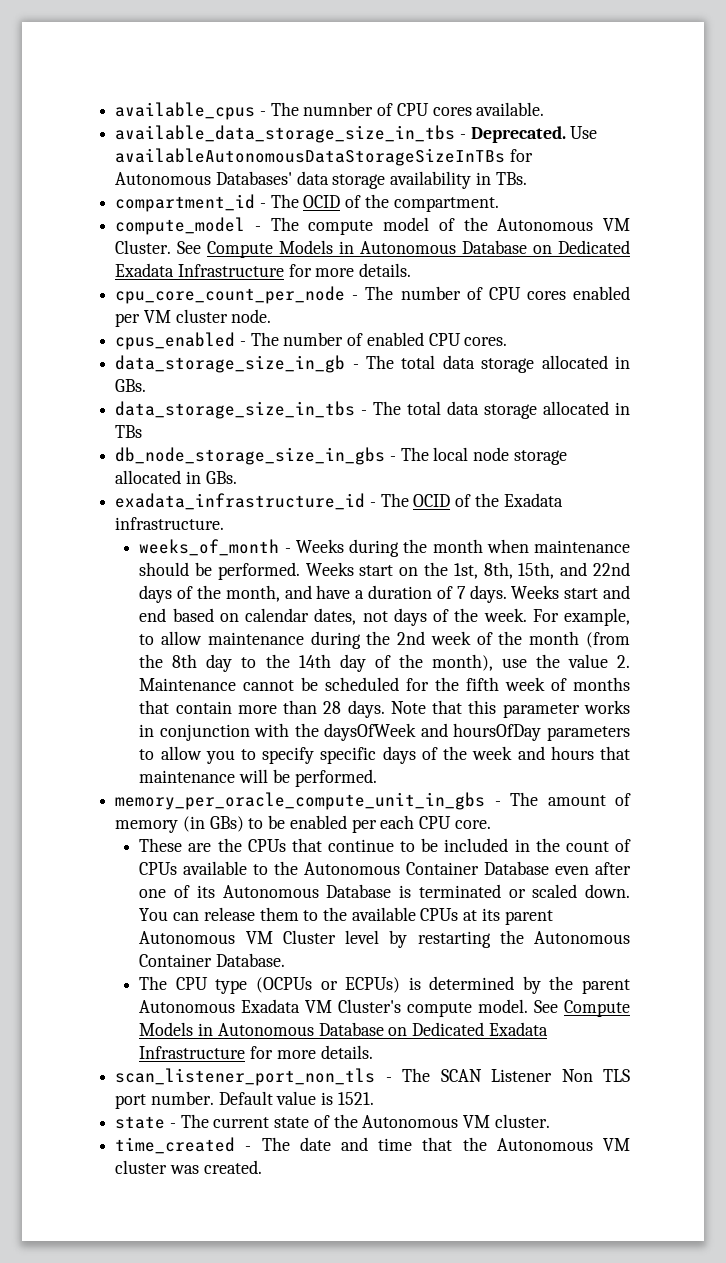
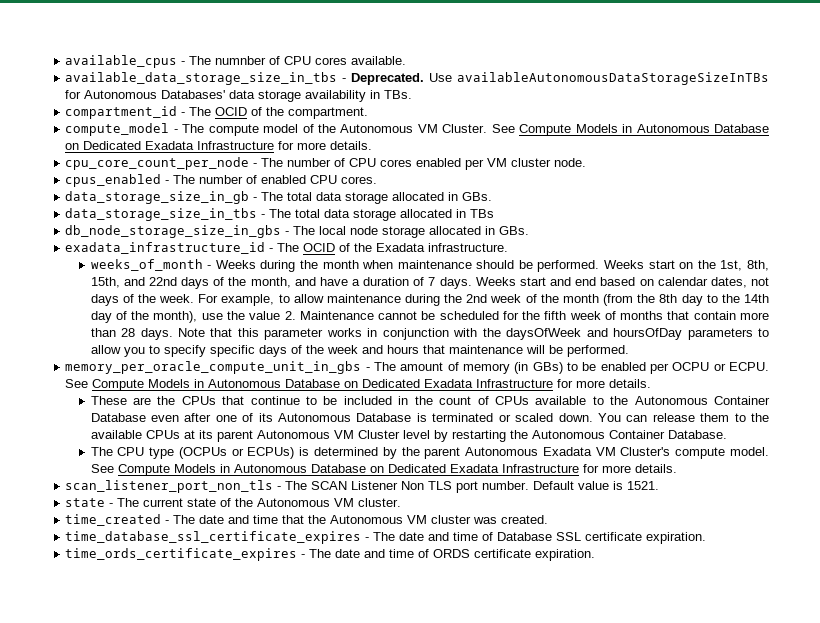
[380,815,491,829] each CPU core. -> [672,362,769,371] [65,379,652,391] OCPU or ECPU. See Compute Models in Autonomous Database on Dedicated Exadata Infrastructure for more details.
(262, 1167) none -> [65,531,707,544] [65,548,596,561] // time_database_ssl_certificate_expires - The date and time of Database SSL certificate expiration. // time_ords_certificate_expires - The date and time of ORDS certificate expiration.

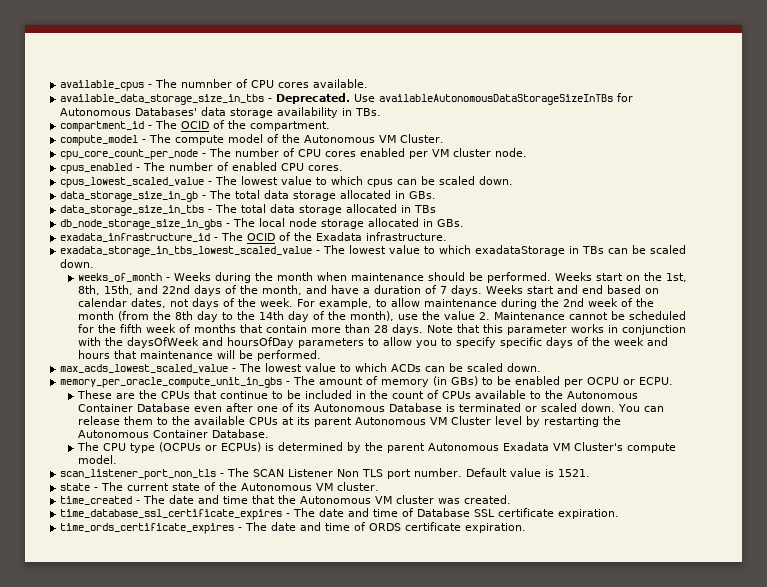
[491,124,770,136] [65,141,373,150] See Compute Models in Autonomous Database on Dedicated Exadata Infrastructure for more details. -> (445, 138) none
(378, 180) none -> [60,176,514,188] // cpus_lowest_scaled_value - The lowest value to which cpus can be scaled down.
(509, 247) none -> [60,245,687,257] [60,259,95,268] // exadata_storage_in_tbs_lowest_scaled_value - The lowest value to which exadataStorage in TBs can be scaled down.
(629, 351) none -> [60,363,542,373] // max_acds_lowest_scaled_value - The lowest value to which ACDs can be scaled down.
[65,379,652,391] See Compute Models in Autonomous Database on Dedicated Exadata Infrastructure for more details. -> (674, 381) none
[90,464,677,476] See Compute Models in Autonomous Database on Dedicated Exadata Infrastructure for more details. -> (117, 459) none

